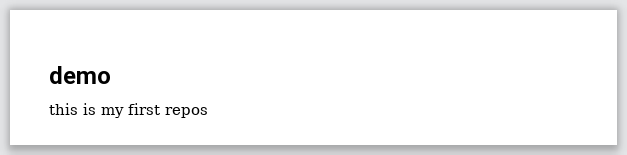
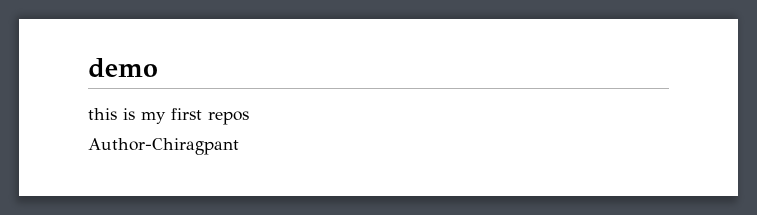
(208, 112) none -> [88,138,239,155] // Author-Chiragpant

